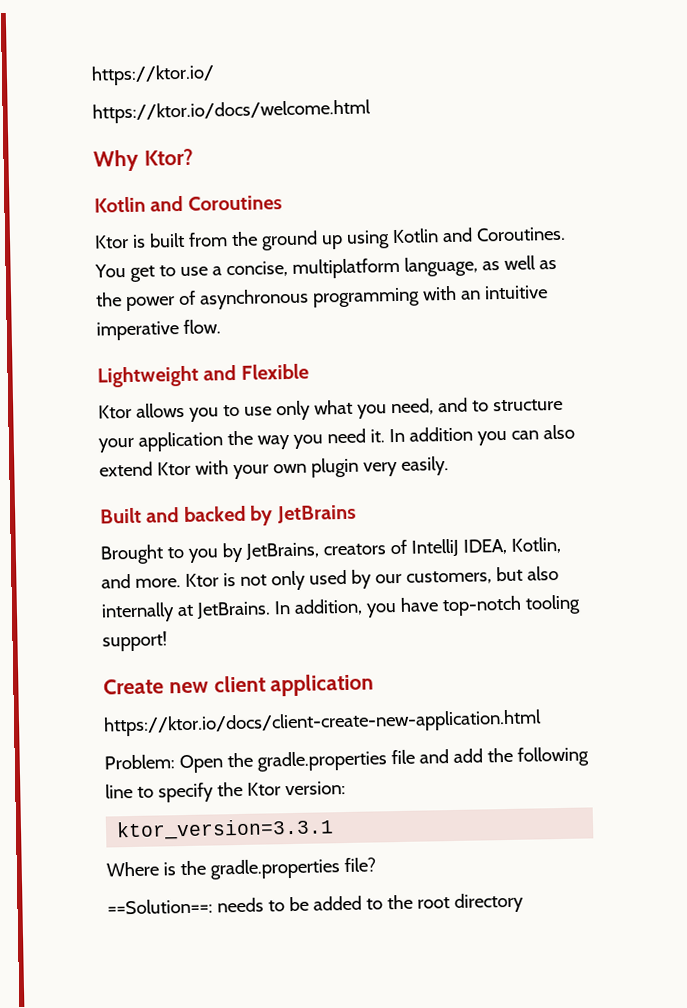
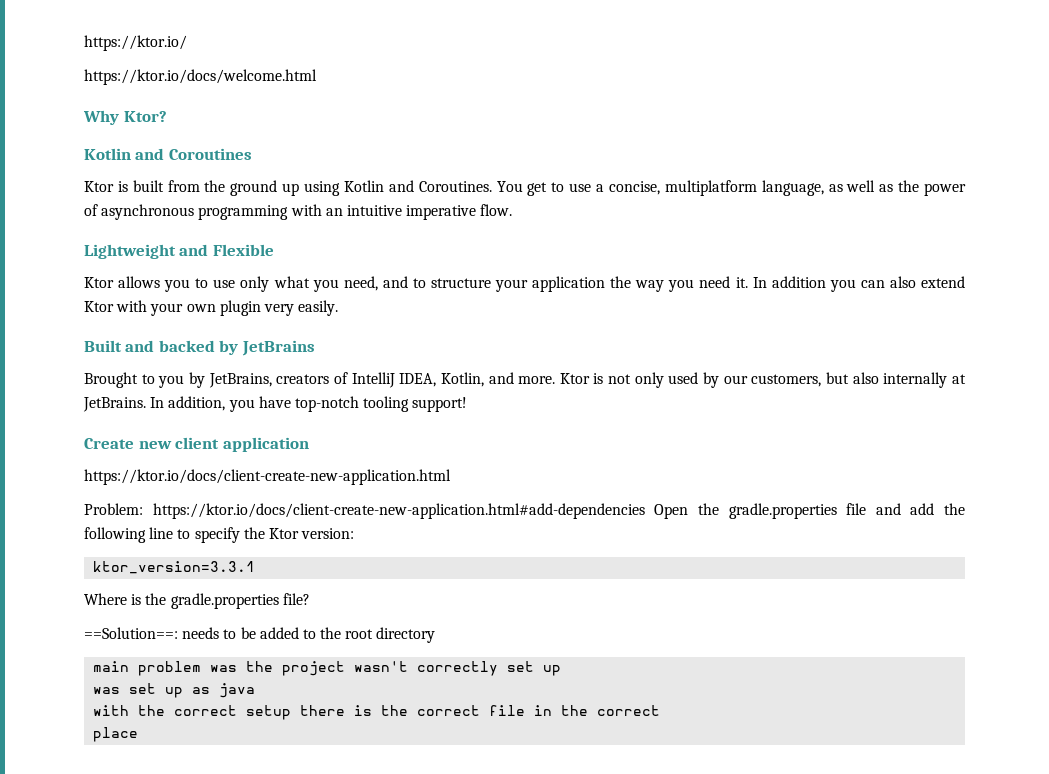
(175, 762) none -> [152,503,645,519] https://ktor.io/docs/client-create-new-application.html#add-dependencies
(524, 903) none -> [93,661,562,676] [93,683,256,698] [93,705,661,720] [93,727,139,742] // main problem was the project wasn't correctly set up // was set up as java // with the correct setup there is the correct file in the correct // place

